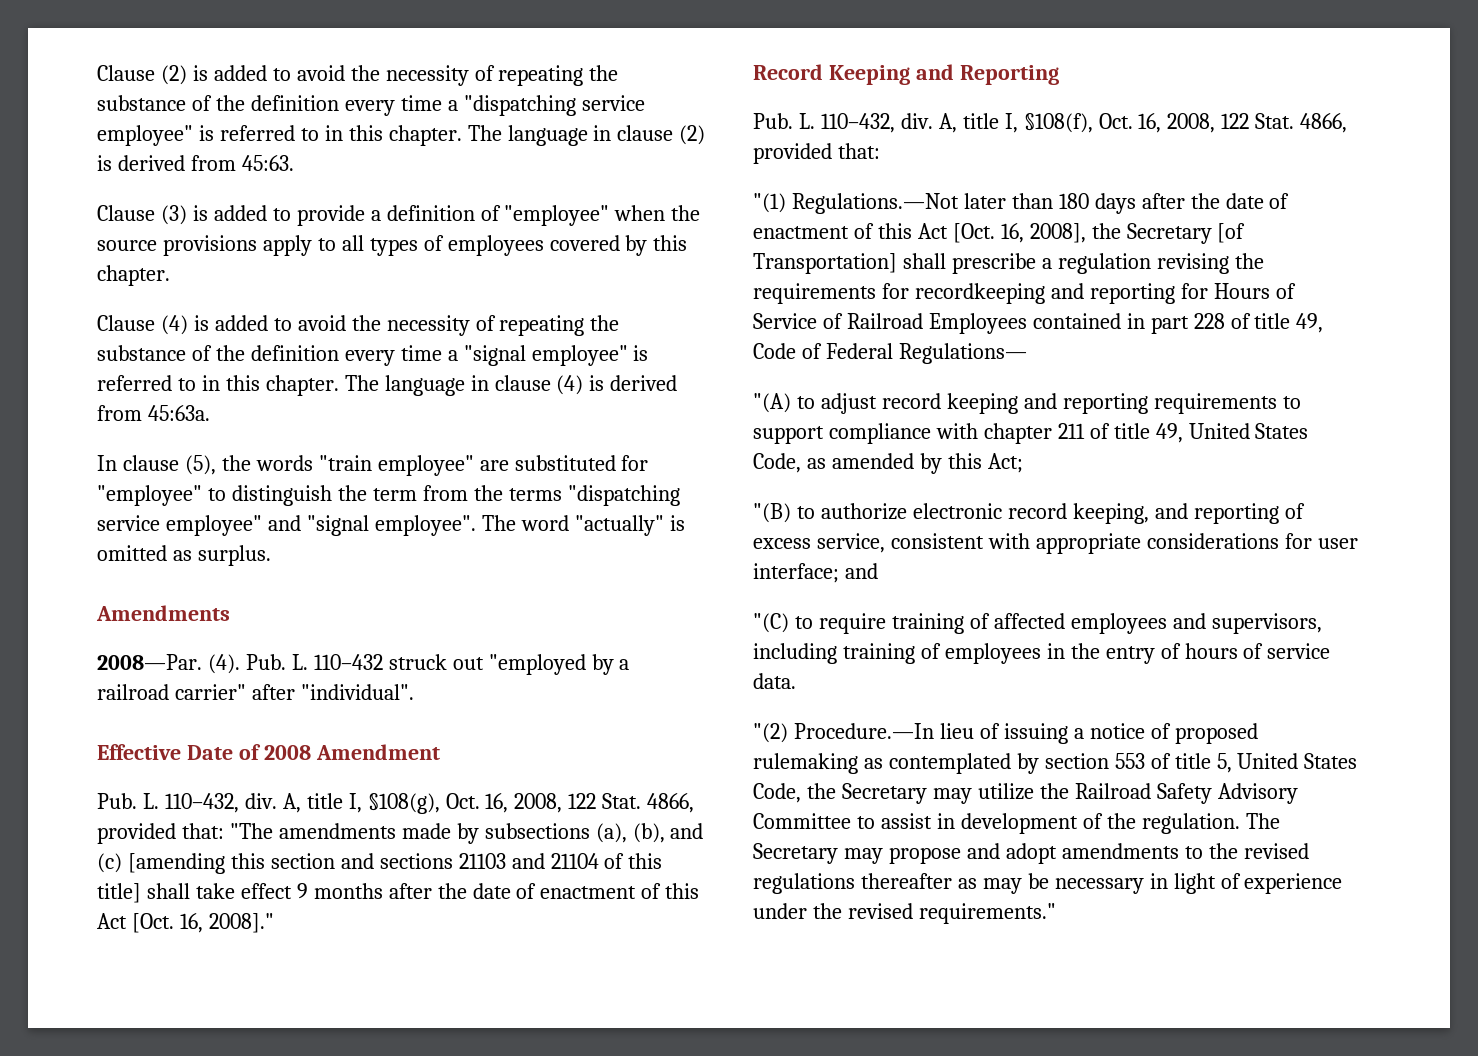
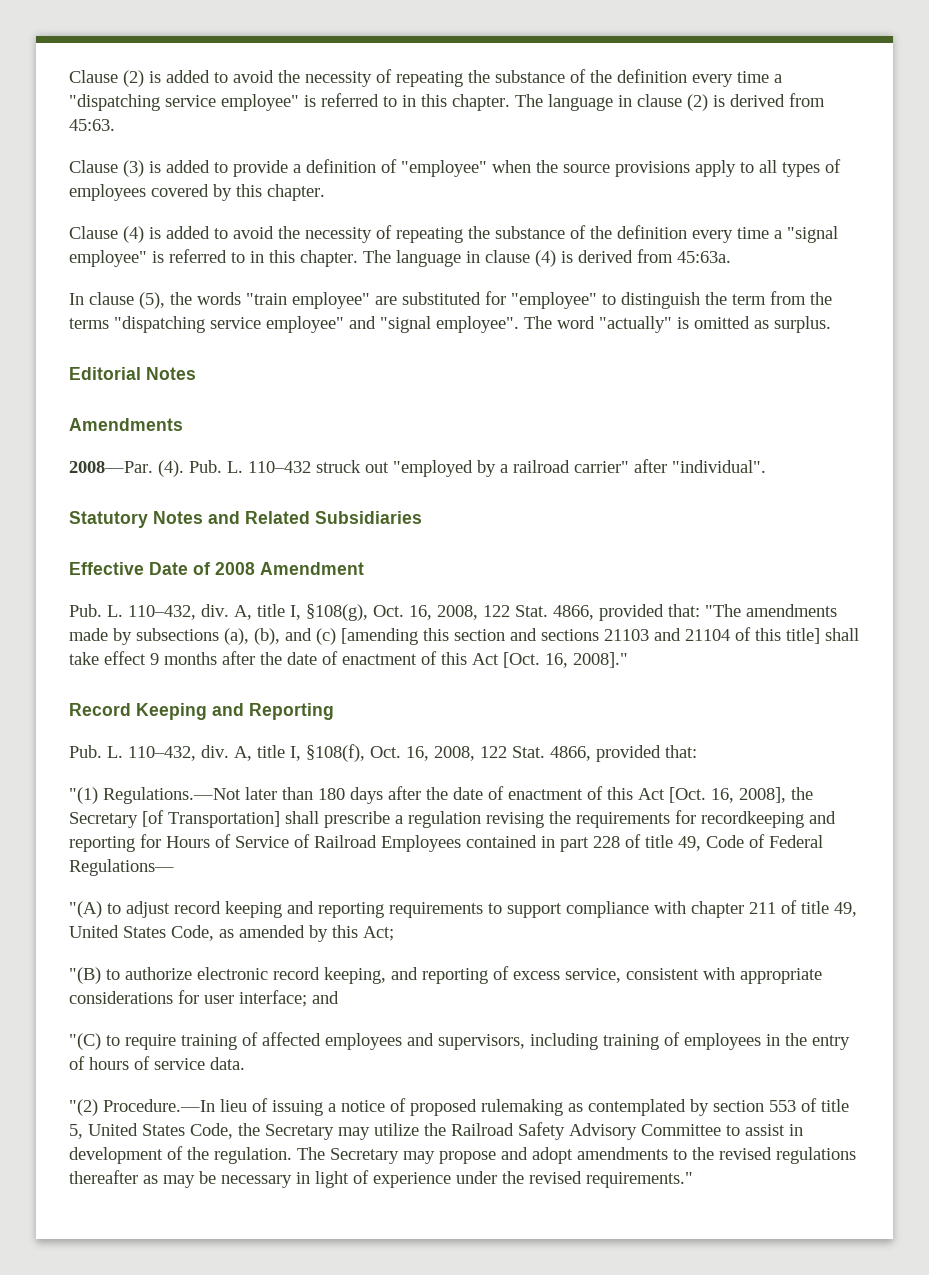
(271, 555) none -> [69,367,196,380] // Editorial Notes
(414, 692) none -> [69,511,422,528] // Statutory Notes and Related Subsidiaries

